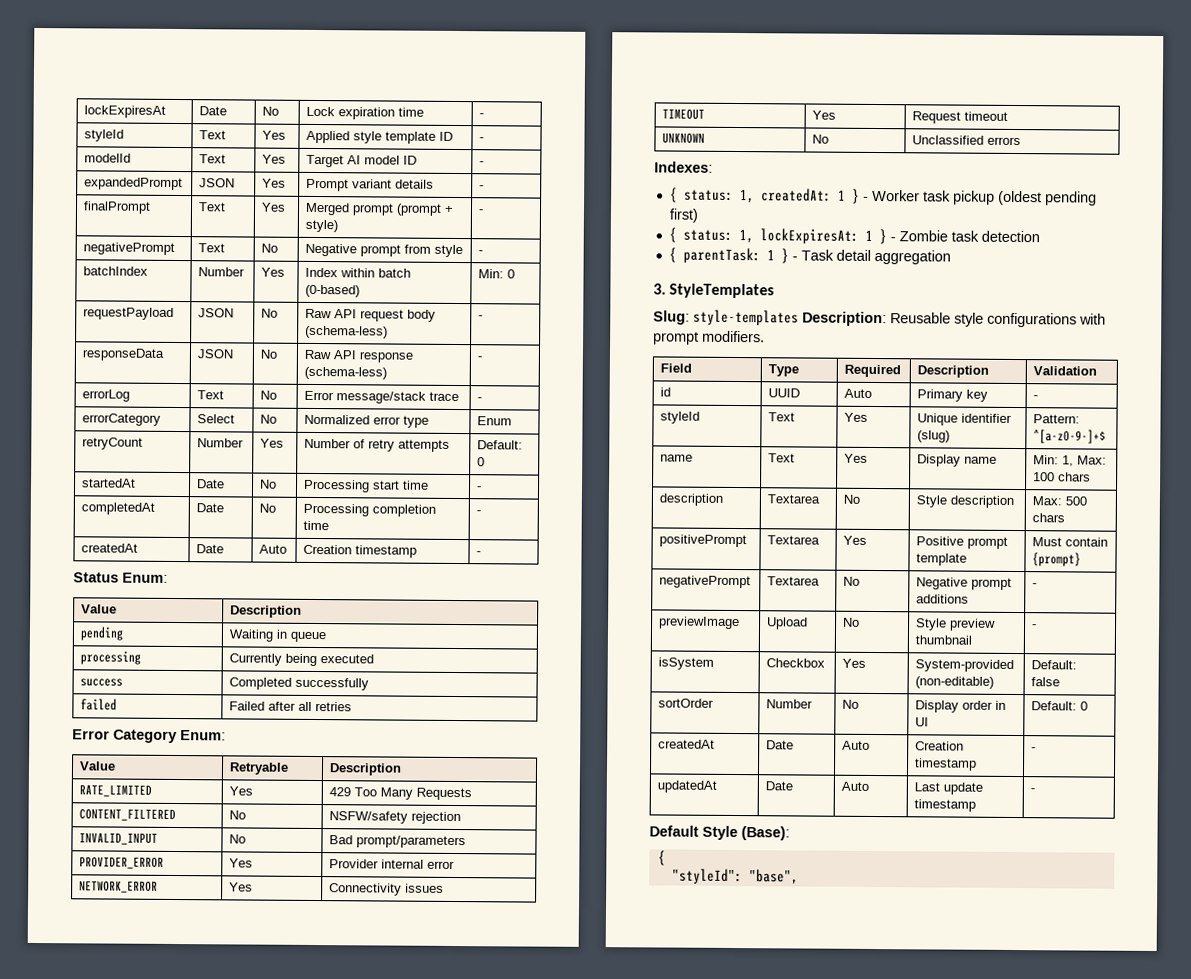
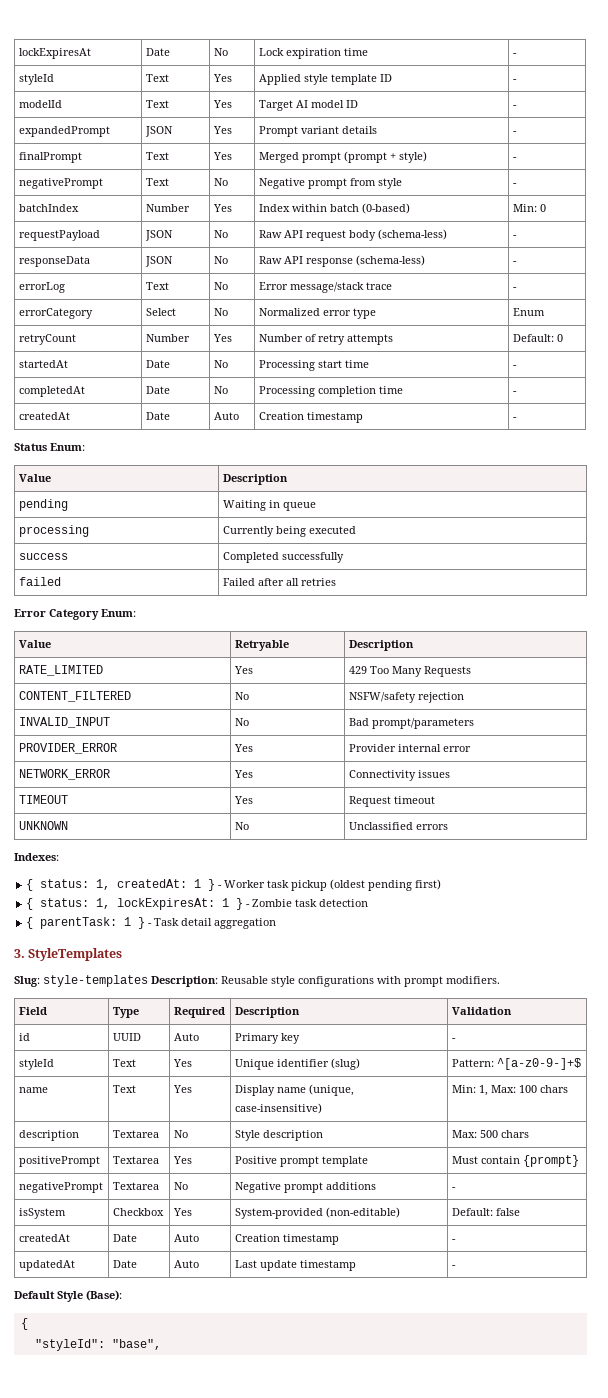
(998, 460) none -> [308,1084,354,1096] [234,1103,322,1114] (unique, case-insensitive)
[659,616,741,630] [767,617,809,630] [843,617,861,627] [916,618,997,631] [915,635,973,645] [1032,624,1038,629] // previewImage | Upload | No | Style preview thumbnail | - -> (456, 1188) none
[658,698,715,708] [766,699,814,709] [842,699,860,709] [915,700,1007,713] [915,717,930,727] [1031,701,1089,711] // sortOrder | Number | No | Display order in UI | Default: 0 -> (520, 1212) none

